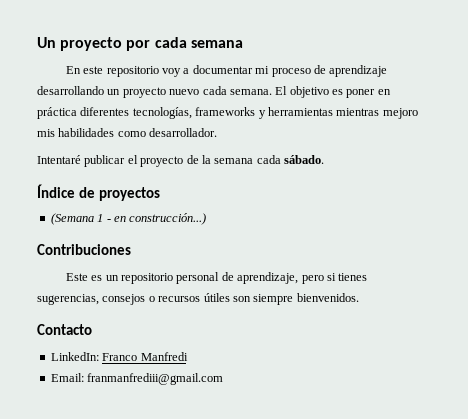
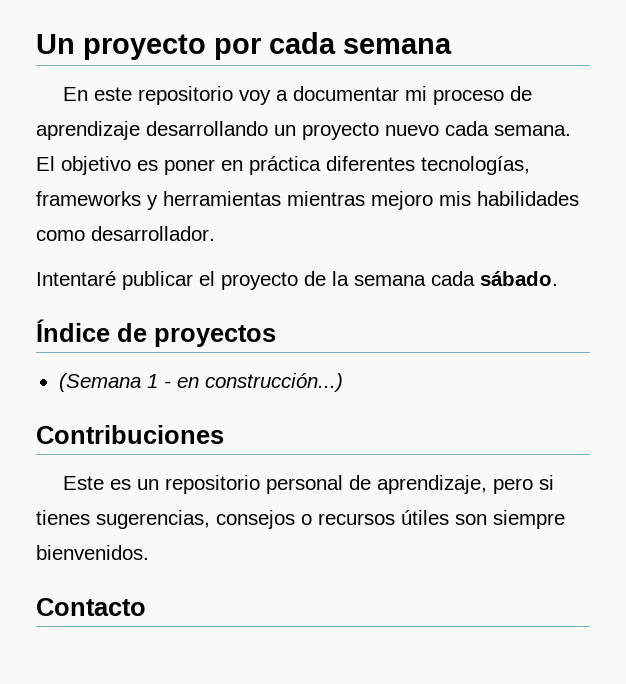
[50,352,188,361] [50,373,224,385] // LinkedIn: Franco Manfredi // Email: franmanfrediii@gmail.com -> (146, 607) none

